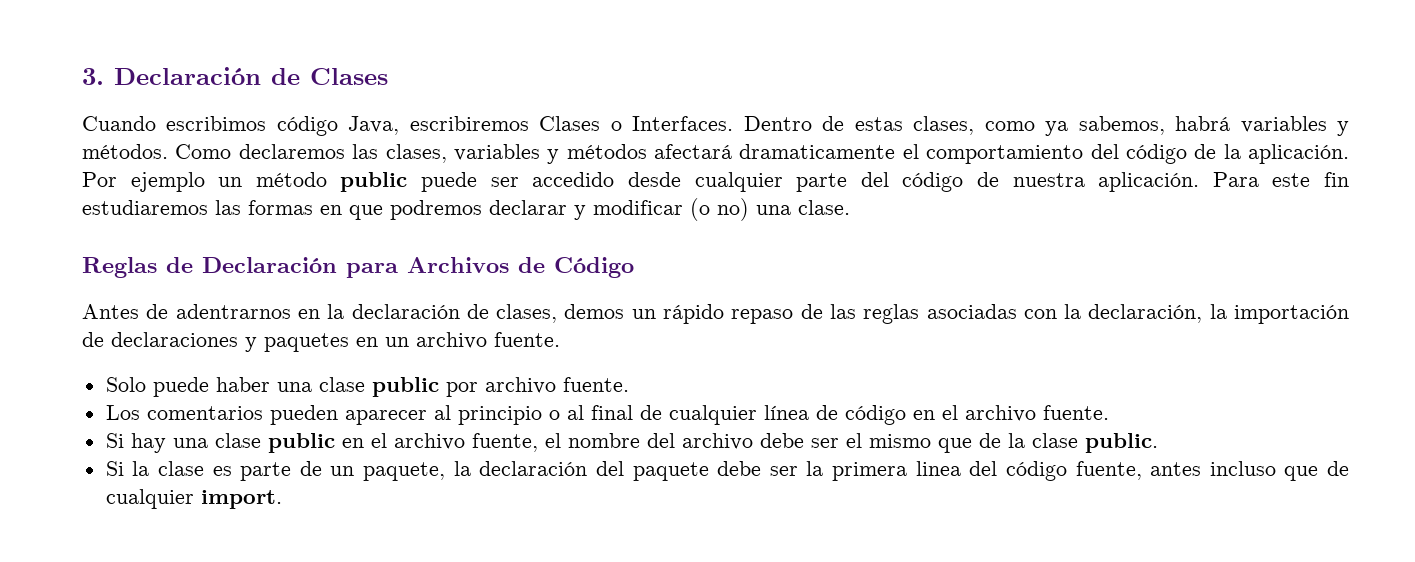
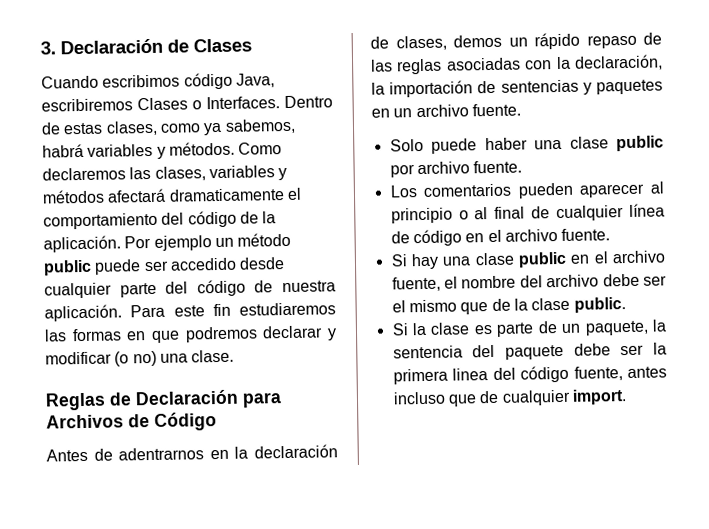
[111,332,238,347] declaraciones -> [500,79,579,93] sentencias
[479,461,588,476] declaración -> [392,345,463,359] sentencia

